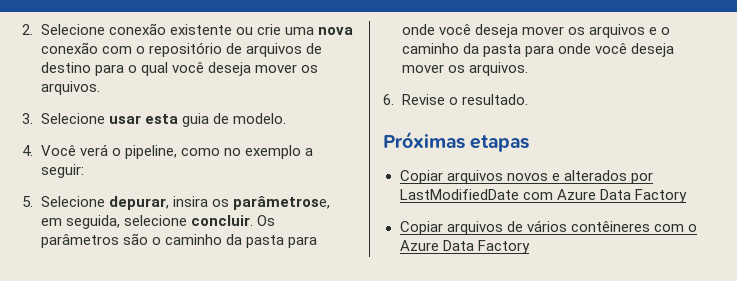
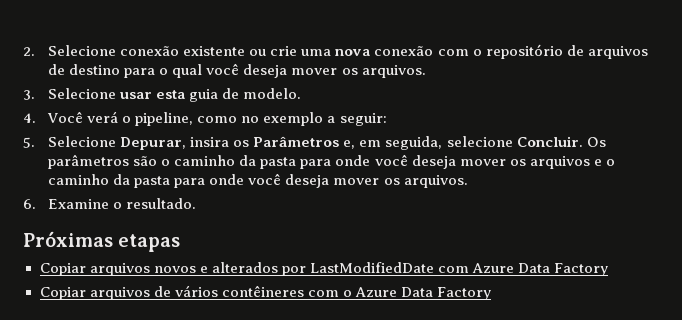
[109,196,170,210] depurar, -> [120,137,187,150] Depurar,
[233,196,331,210] parâmetrose, -> [253,136,356,149] Parâmetros e,
[191,215,254,226] concluir. -> [516,136,583,147] Concluir.
[402,94,446,105] Revise -> [48,199,110,209] Examine

